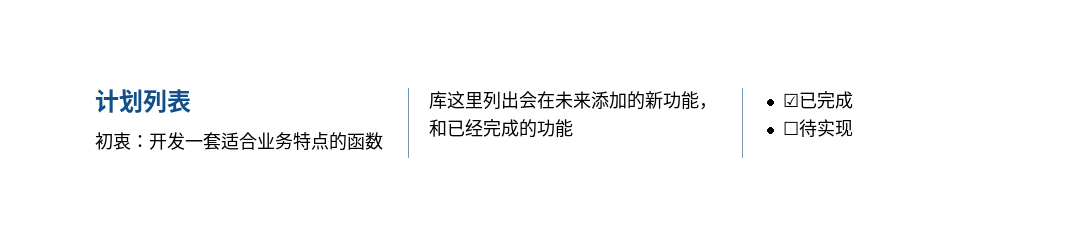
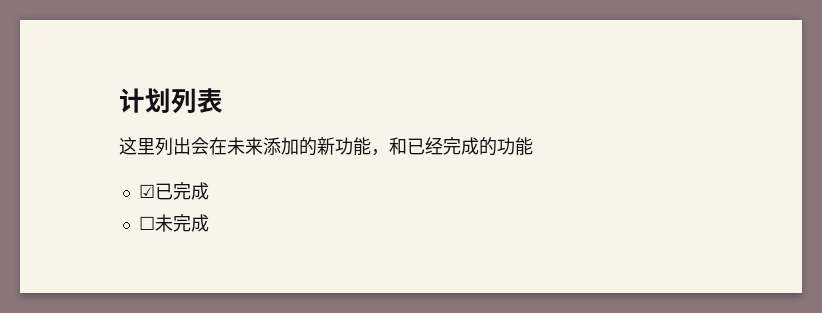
[95,132,383,151] [429,91,447,109] 初衷：开发一套适合业务特点的函数库 -> (223, 100) none
[798,119,853,138] 待实现 -> [154,214,209,232] 未完成

